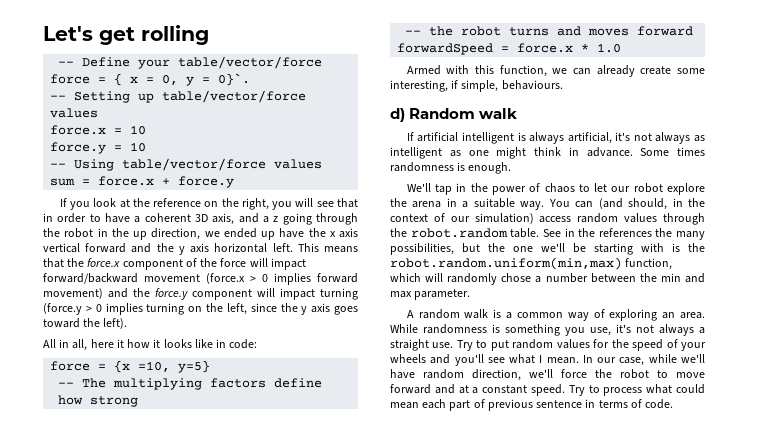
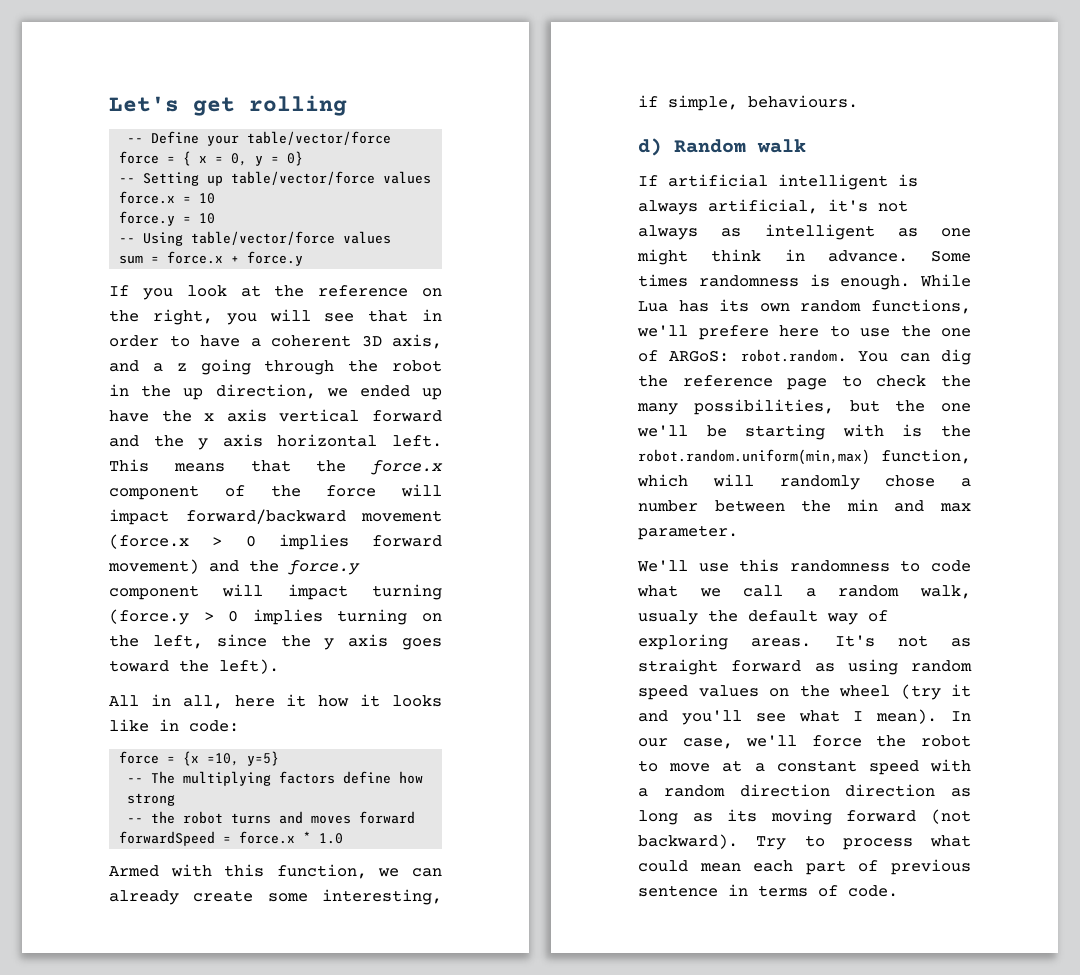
[218,73,251,86] 0}`. -> [287,151,304,166] 0}
[406,183,705,195] [390,198,705,210] [390,213,705,225] [390,228,652,238] // We'll tap in the power of chaos to let our robot explore the arena in a suitable way. You can (and should, in the context of our simulation) access random values through the robot.random table. See in the references -> [920,274,971,287] [638,299,971,314] [637,325,971,340] [638,349,971,365] [638,375,927,390] While Lua has its own random functions, we'll prefere here to use the one of ARGoS: robot.random. You can dig the reference page to check
[406,309,705,321] [390,324,705,336] [390,339,706,351] [390,354,426,363] A random walk is a common way of exploring an area. While randomness is something you use, it's not always a straight use. Try to put random values for the speed of your wheels -> [637,559,971,572] [637,585,971,599] [638,610,888,625] [638,634,971,650] [638,659,972,675] [638,684,971,700] We'll use this randomness to code what we call a random walk, usualy the default way of exploring areas. It's not as straight forward as using random speed values on the wheel (try it
[546,357,579,364] mean. -> [876,709,938,724] mean).
[648,354,705,363] [390,369,521,381] while we'll have random direction, -> (733, 743) none
[390,384,455,394] forward and -> (711, 767) none
[531,384,565,396] speed. -> [868,759,971,775] [638,784,971,797] [638,809,971,825] [638,834,738,849] speed with a random direction direction as long as its moving forward (not backward).

